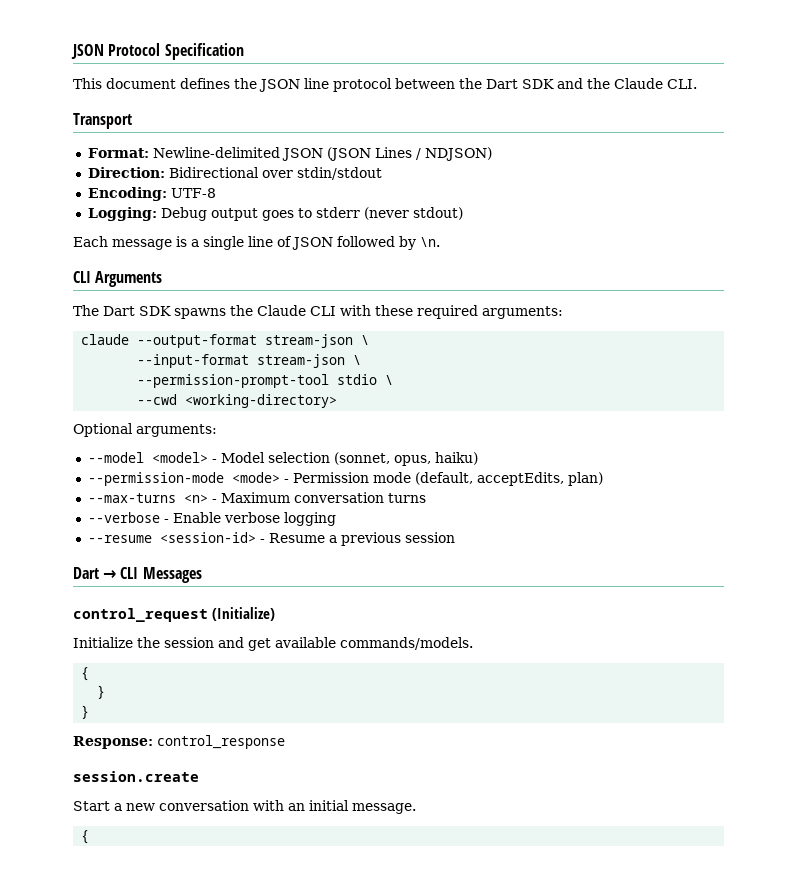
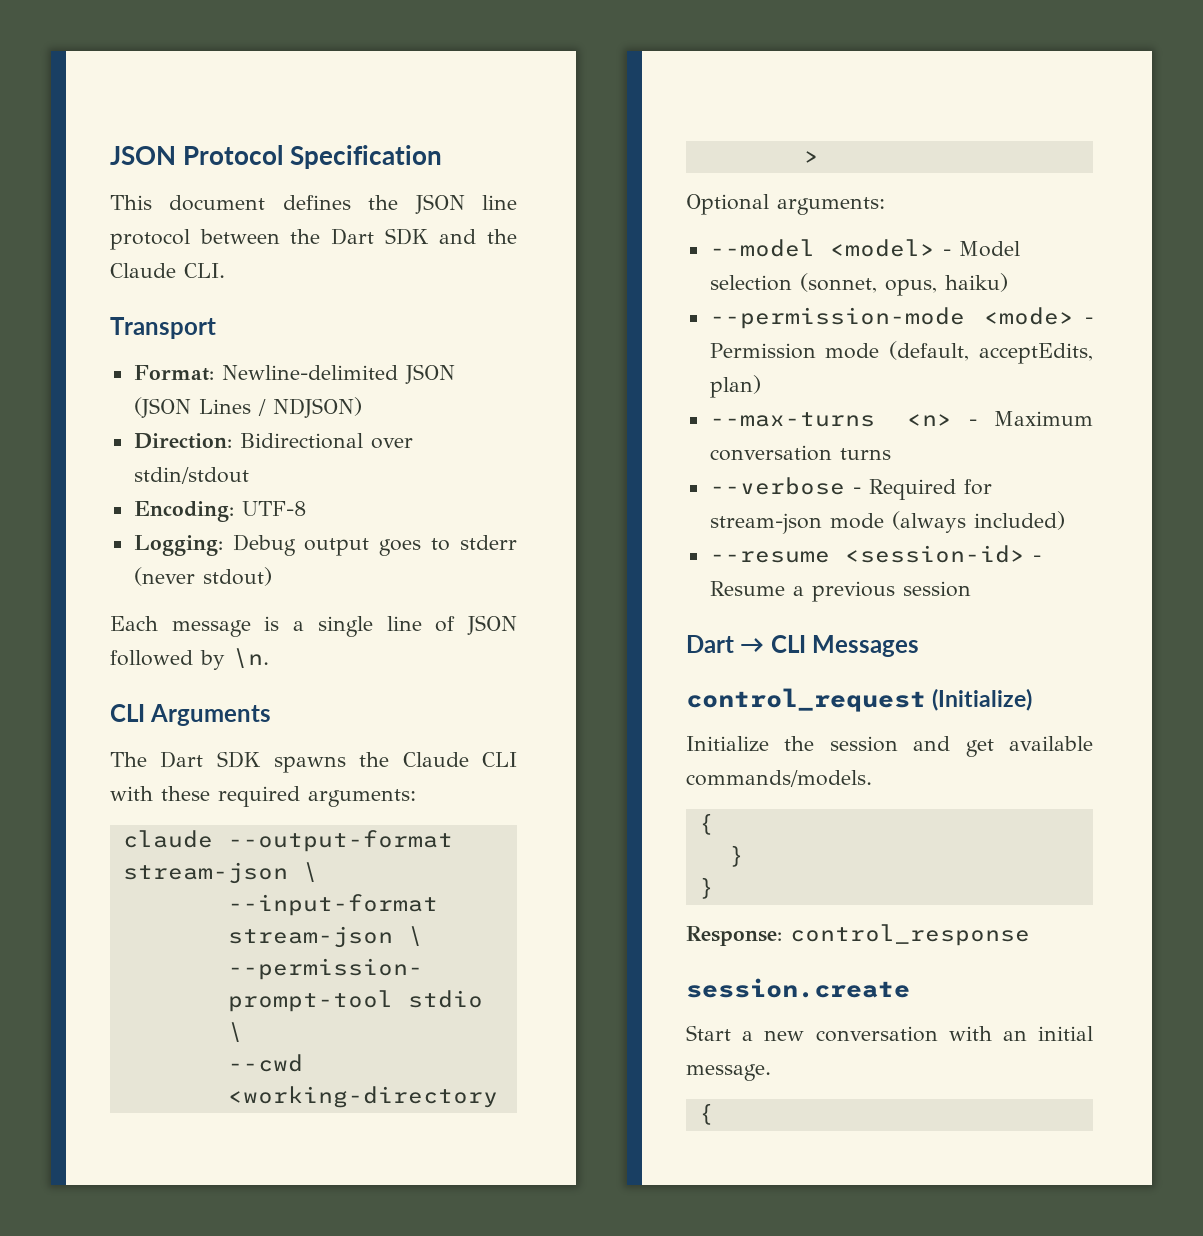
[172,512,336,526] Enable verbose logging -> [868,479,992,500] [709,511,1065,534] Required for stream-json mode (always included)

